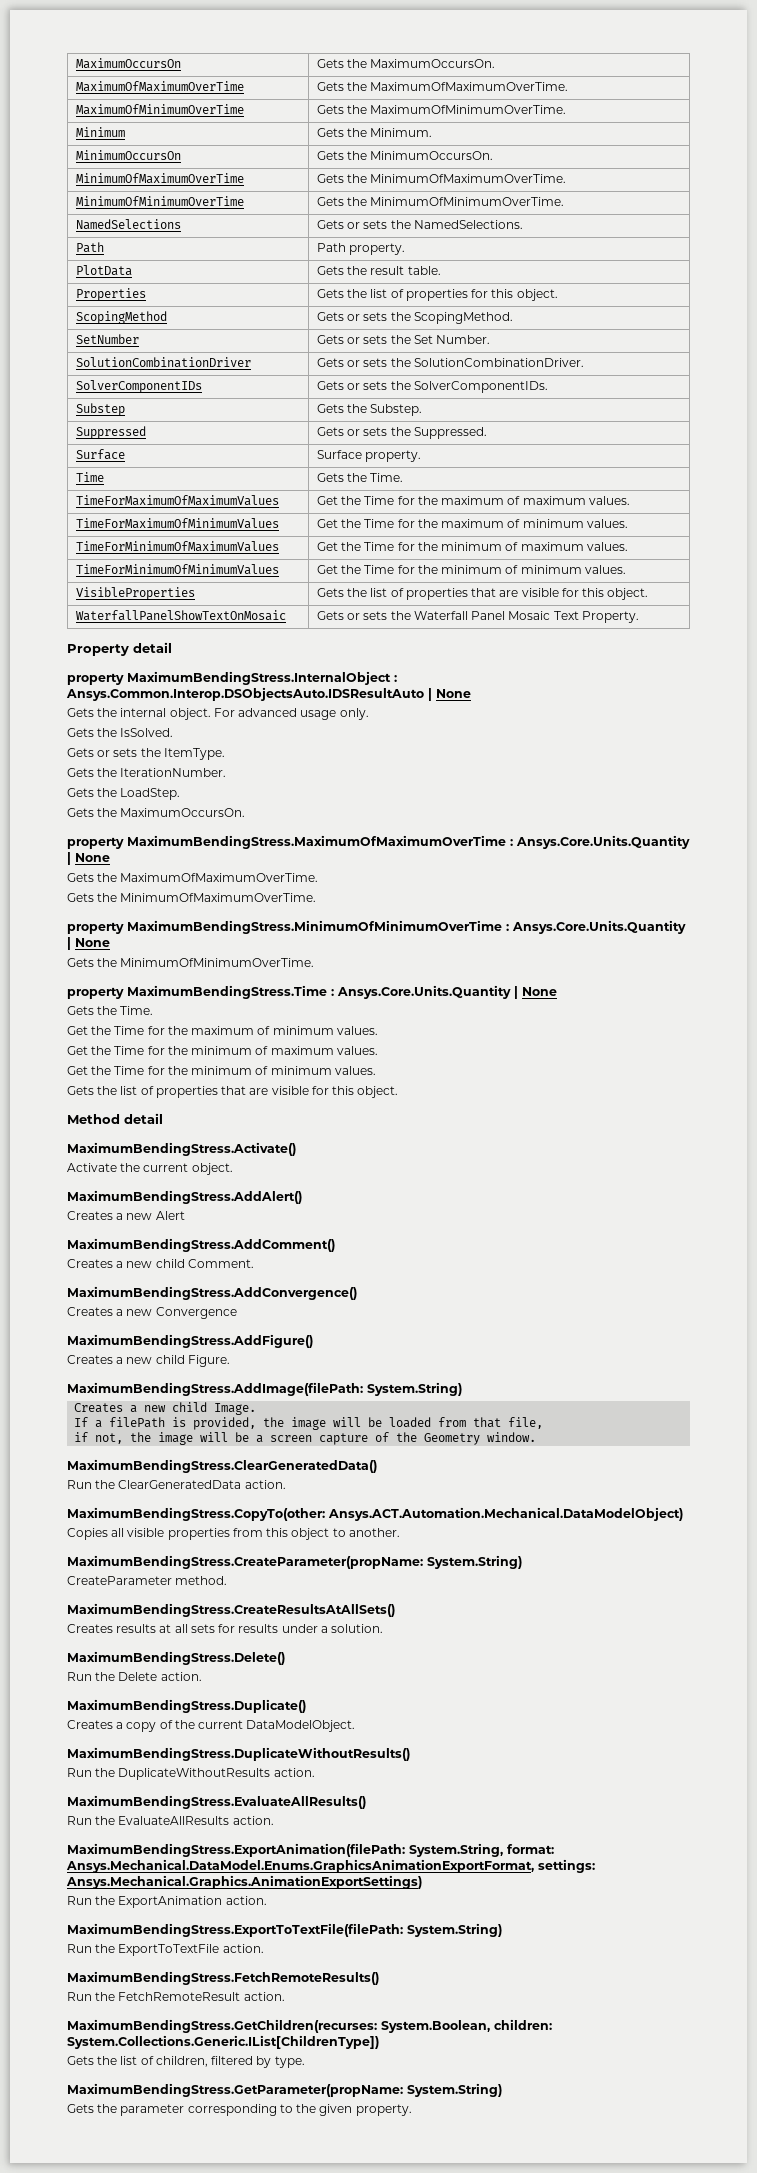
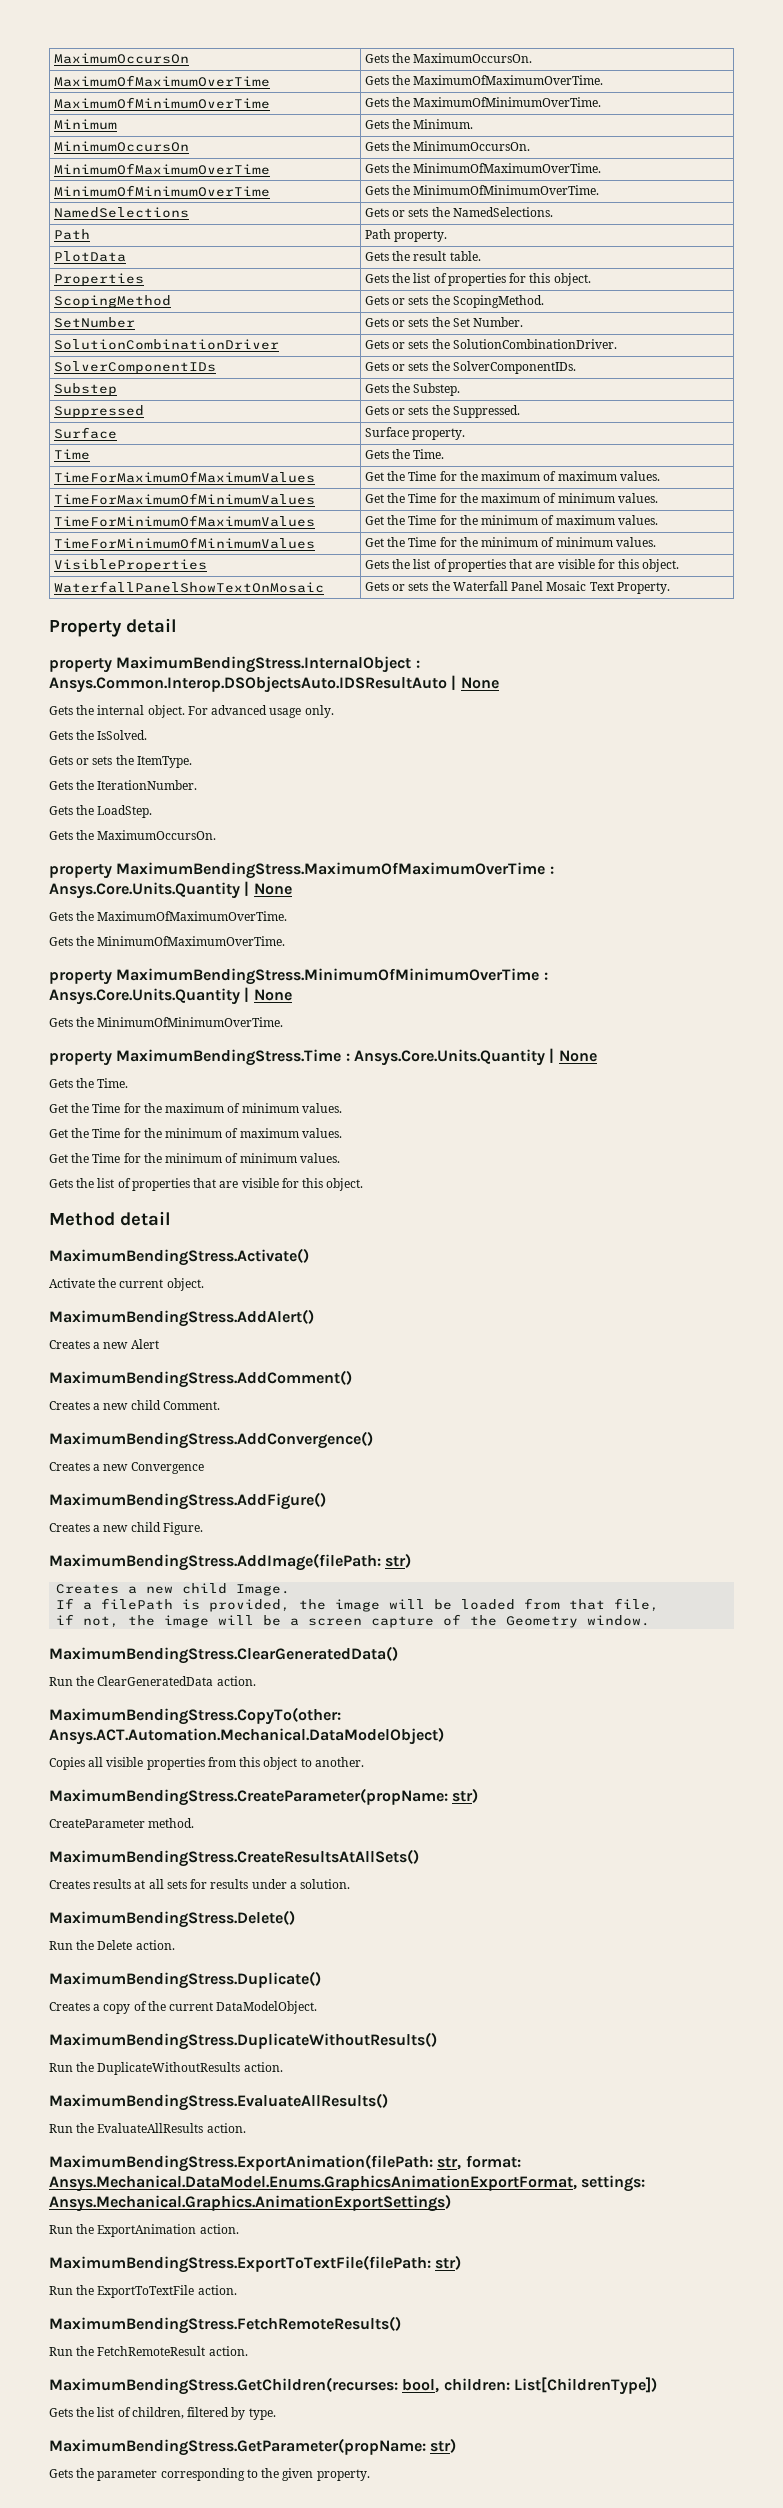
[367,1382,462,1396] System.String) -> [385,1553,412,1568] str)
[427,1555,522,1569] System.String) -> [452,1788,479,1803] str)
[409,1843,503,1857] System.String, -> [437,2157,462,2170] str,
[407,1923,502,1937] System.String) -> [435,2255,462,2270] str)
[381,2019,552,2033] [67,2035,379,2049] System.Boolean, children: System.Collections.Generic.IList[ChildrenType]) -> [402,2377,657,2395] bool, children: List[ChildrenType])
[407,2083,502,2097] System.String) -> [430,2438,457,2453] str)

